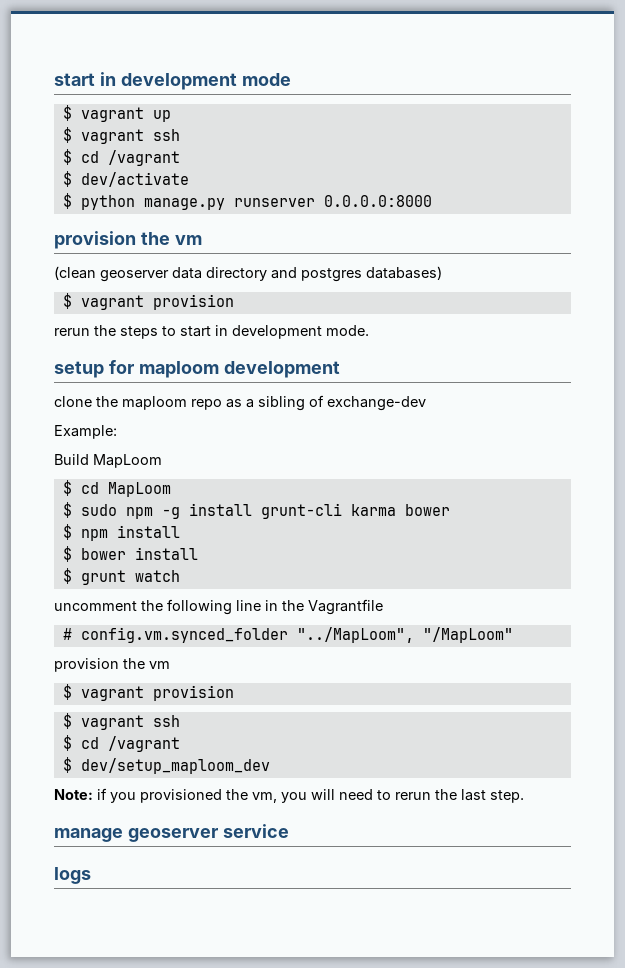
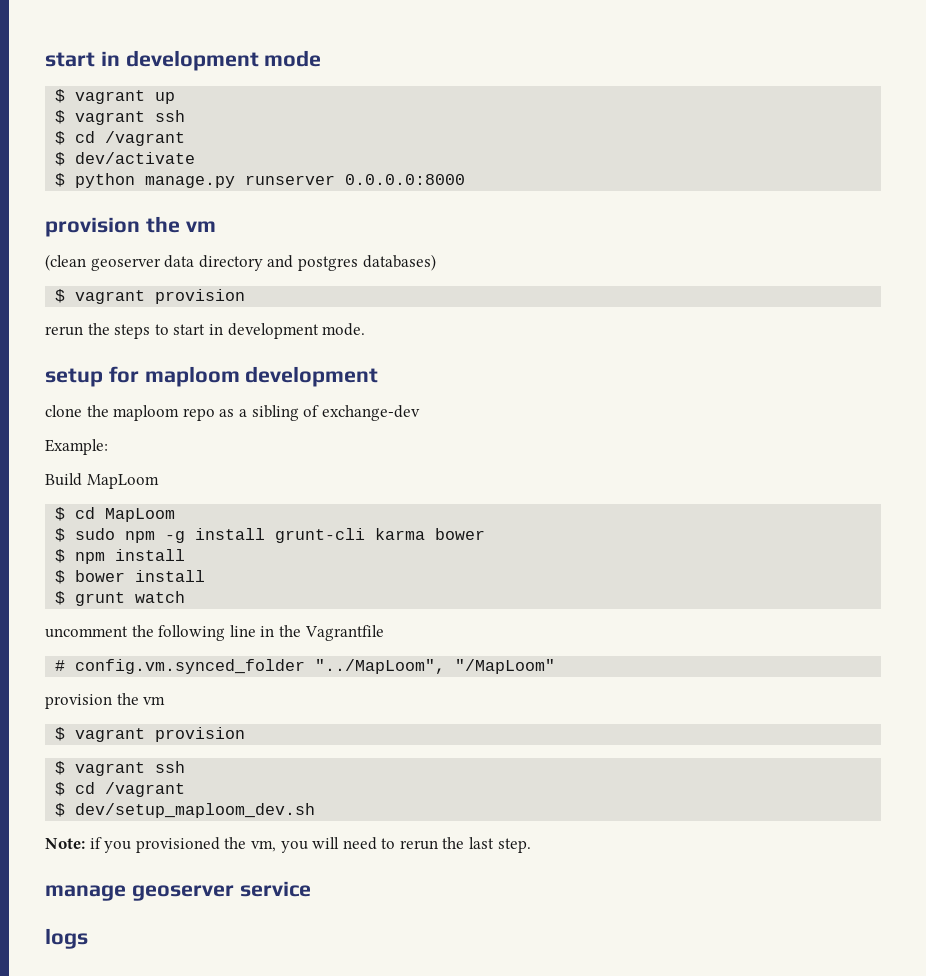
[80,758,270,774] dev/setup_maploom_dev -> [75,803,316,818] dev/setup_maploom_dev.sh

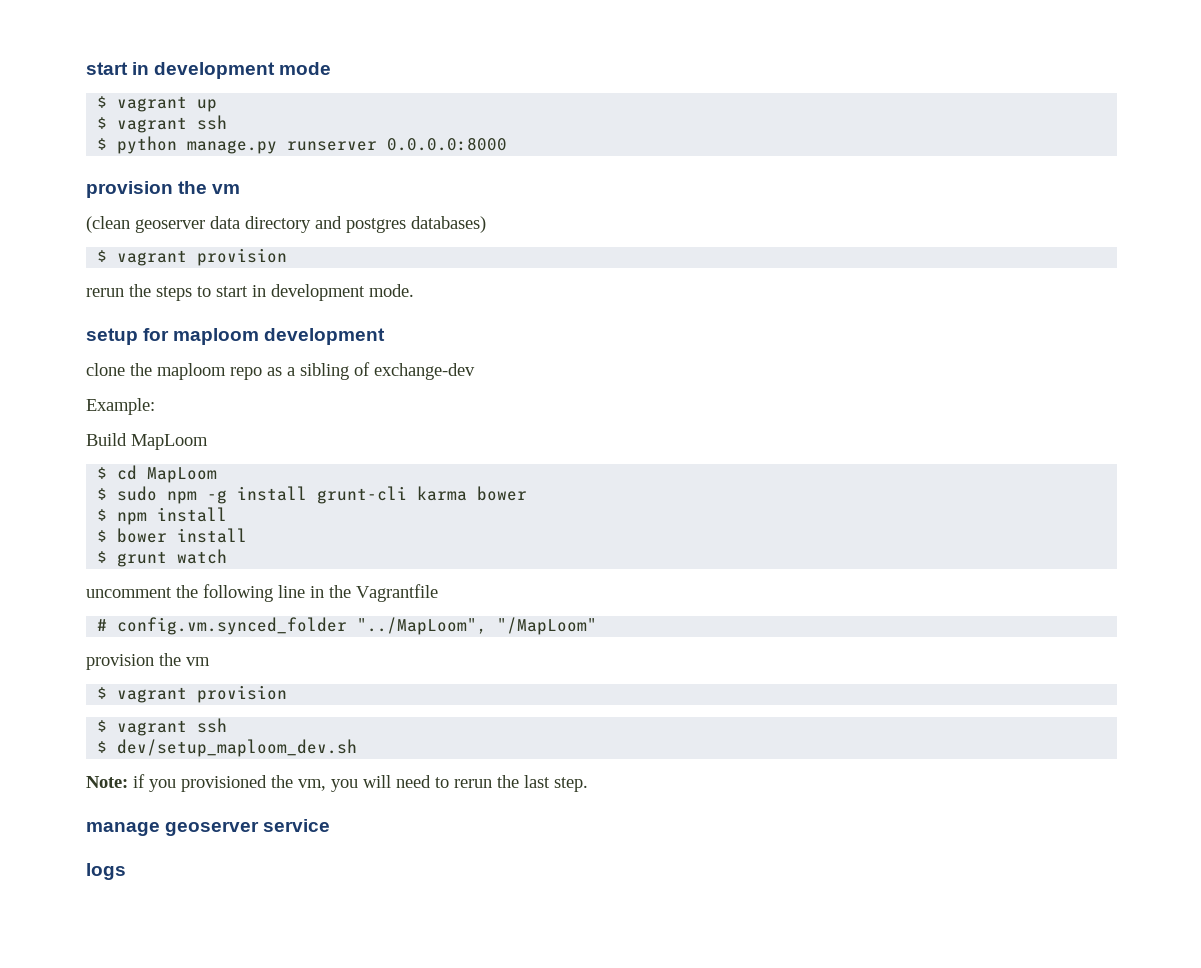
[55,131,186,146] [55,152,196,166] // $ cd /vagrant // $ dev/activate -> (228, 122) none
[55,782,186,797] // $ cd /vagrant -> (228, 725) none

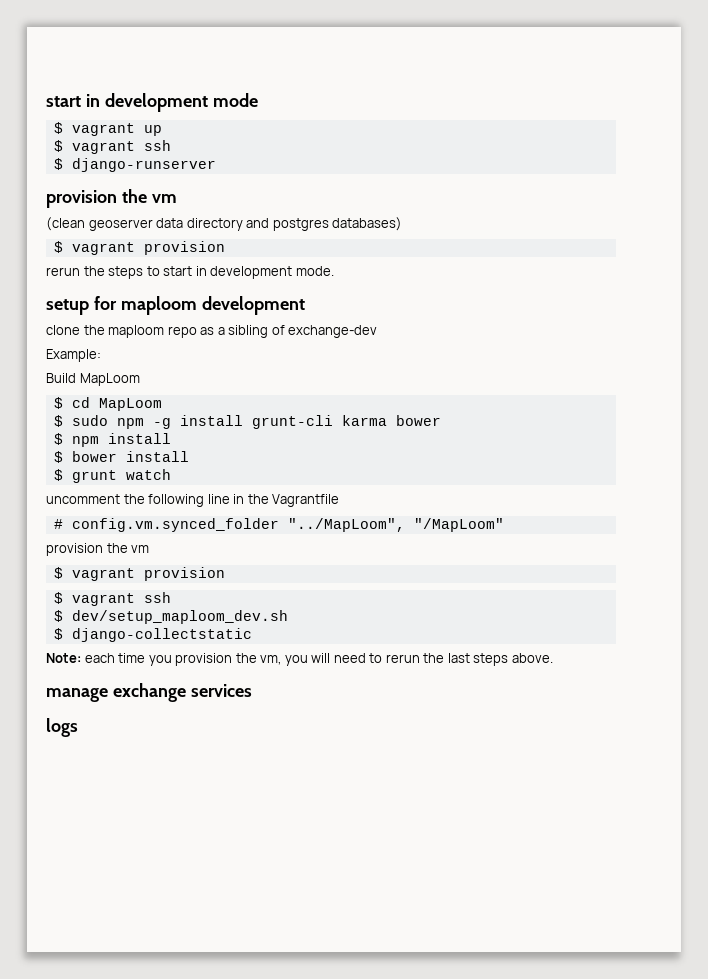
[117,136,508,154] python manage.py runserver 0.0.0.0:8000 -> [71,158,216,172] django-runserver
(358, 748) none -> [53,628,252,642] // $ django-collectstatic
[133,774,267,792] if you provisioned -> [84,653,233,666] each time you provision
[554,777,588,792] step. -> [473,653,553,666] steps above.
[165,819,331,836] geoserver service -> [112,683,252,702] exchange services

